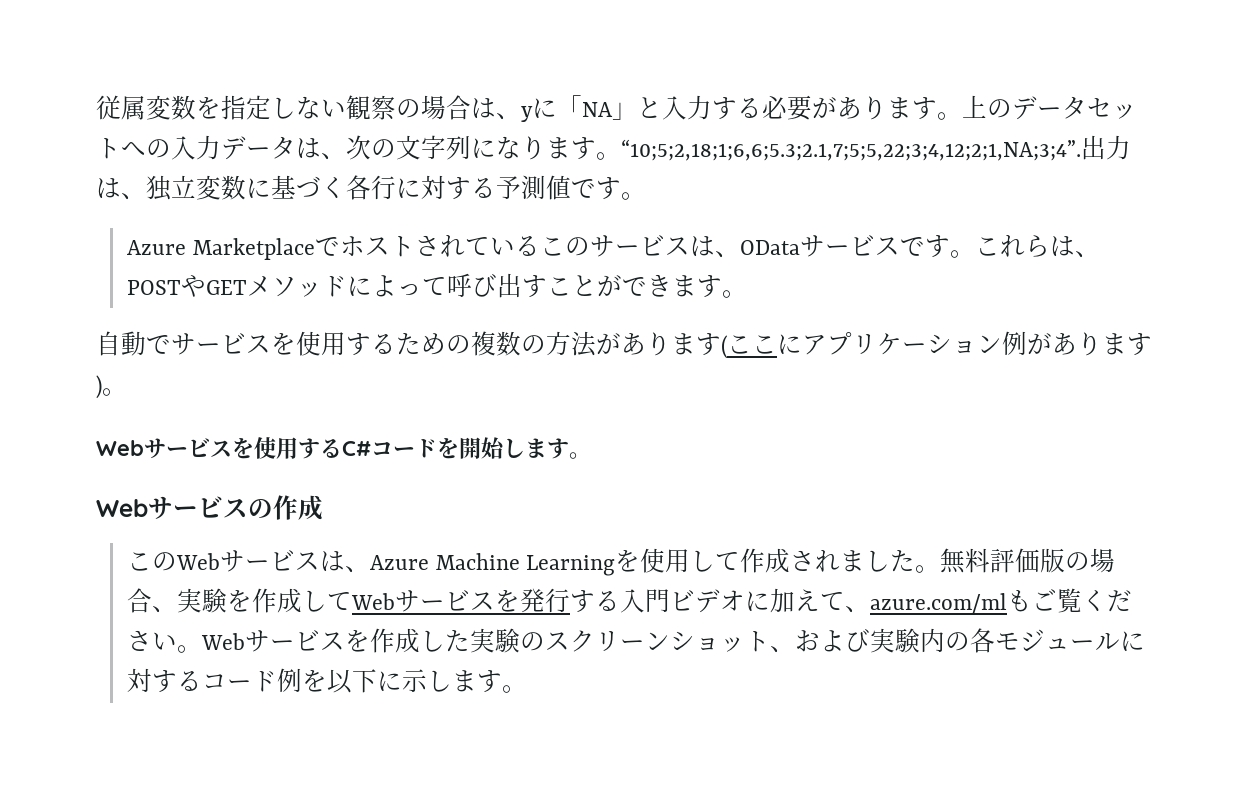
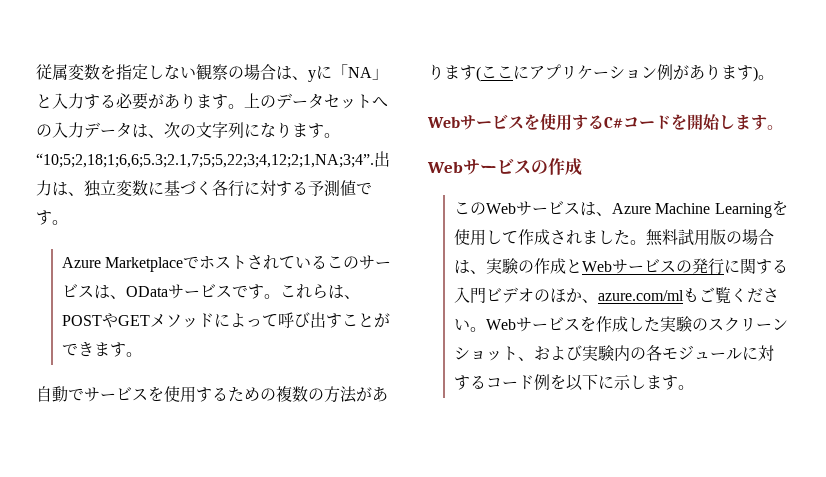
[990,548,1041,573] 評価 -> [678,229,711,246] 試用
[151,588,570,613] 、実験を作成してWebサービスを発行 -> [454,258,757,275] は、実験の作成とWebサービスの発行に関
[744,588,845,613] に加えて -> [534,288,583,303] のほか

